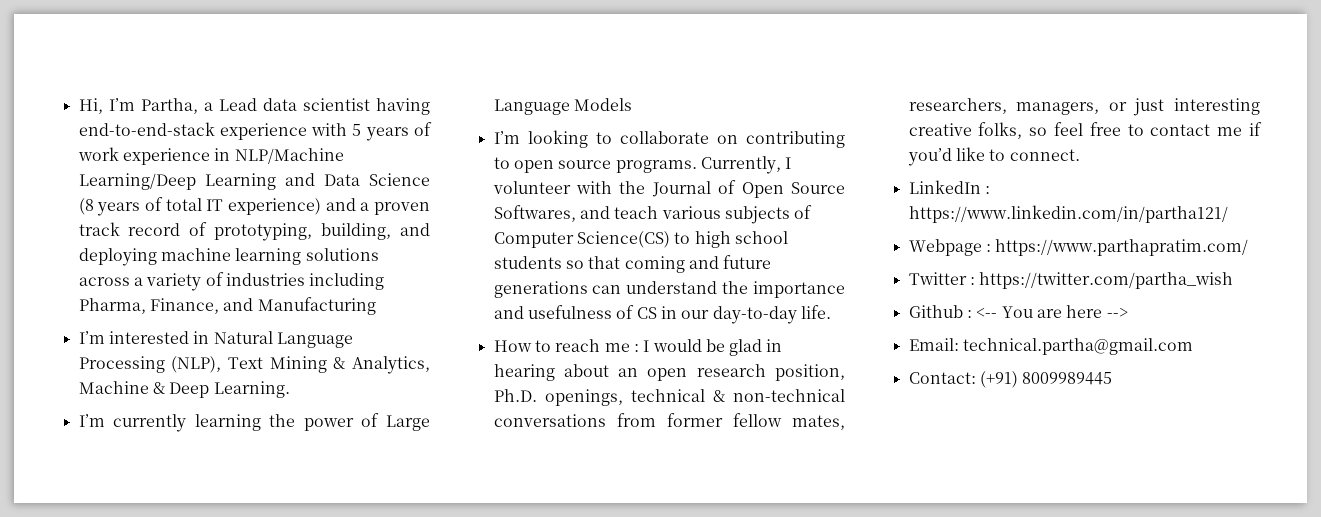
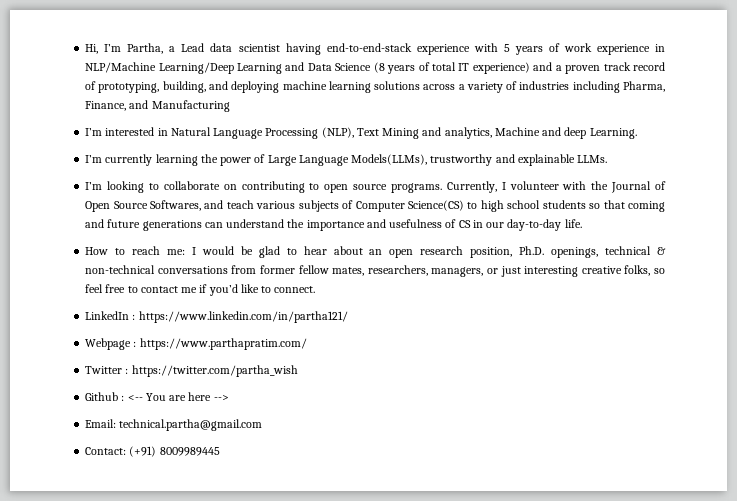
[333,356,430,374] [78,381,210,398] & Analytics, Machine & Deep -> [422,127,587,139] and analytics, Machine and deep
[573,98,632,111] Models -> [351,154,608,166] Models(LLMs), trustworthy and explainable LLMs.
[604,343,639,352] me : -> [167,249,185,255] me:
[766,339,783,352] [493,364,555,381] in hearing -> [286,246,327,255] to hear

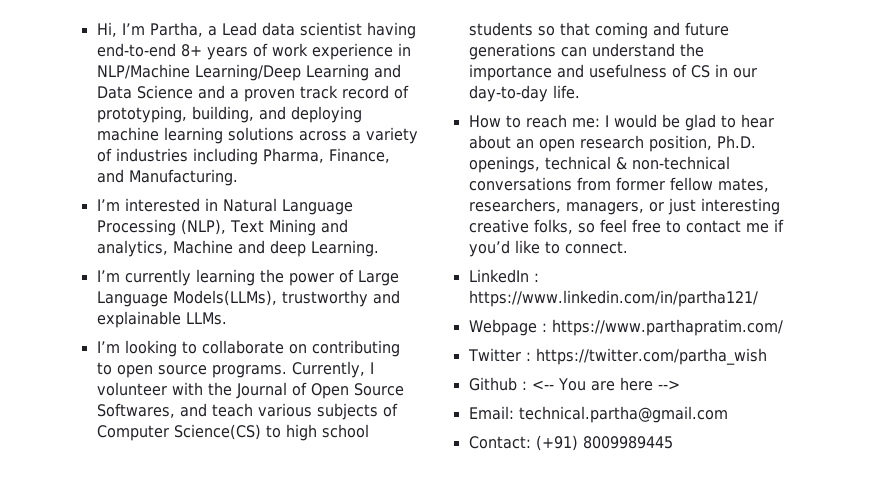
[326,43,510,55] end-to-end-stack experience with 5 -> [96,43,202,57] end-to-end 8+
[373,62,530,74] (8 years of total IT experience) -> (193, 92) none
[151,100,230,112] Manufacturing -> [128,169,238,186] Manufacturing.

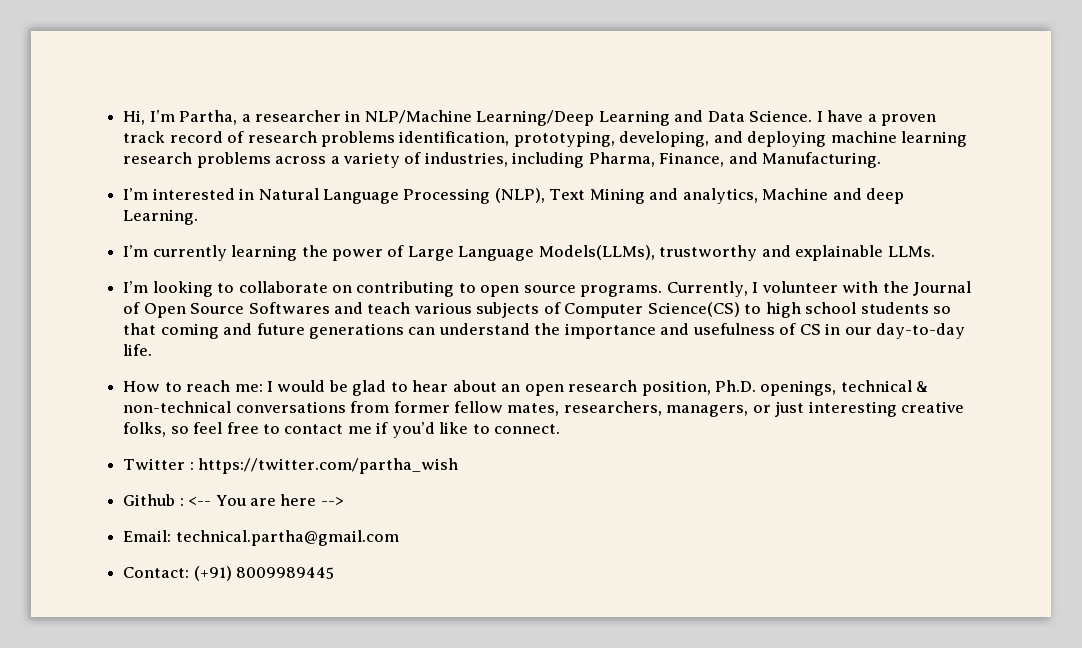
[221,22,416,39] [96,43,393,60] Lead data scientist having end-to-end 8+ years of work experience -> [254,110,341,122] researcher
[136,85,225,99] Science and -> [749,110,864,122] Science. I have
[96,106,254,123] prototyping, building, -> [247,131,710,147] research problems identification, prototyping, developing,
[227,127,294,141] solutions -> [123,152,271,168] research problems
[115,148,188,162] industries -> [424,152,508,167] industries,
[96,403,175,418] Softwares, -> [248,302,330,314] Softwares
[468,269,539,283] [468,290,758,307] [468,319,783,336] // LinkedIn : https://www.linkedin.com/in/partha121/ // Webpage : https://www.parthapratim.com/ -> (561, 429) none

